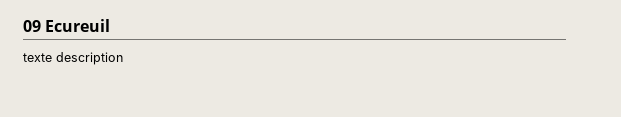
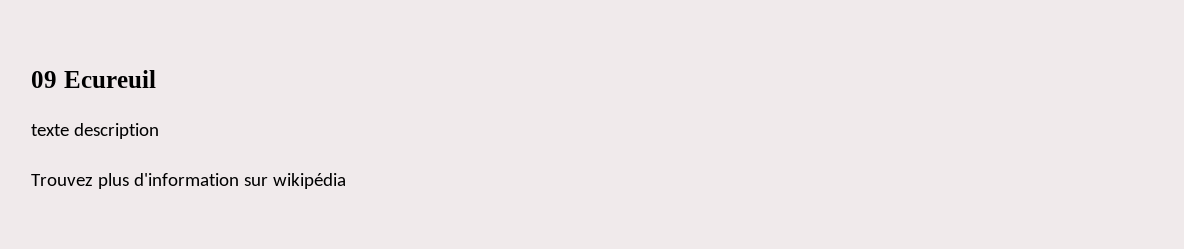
(123, 58) none -> [31,173,346,189] // Trouvez plus d'information sur wikipédia

